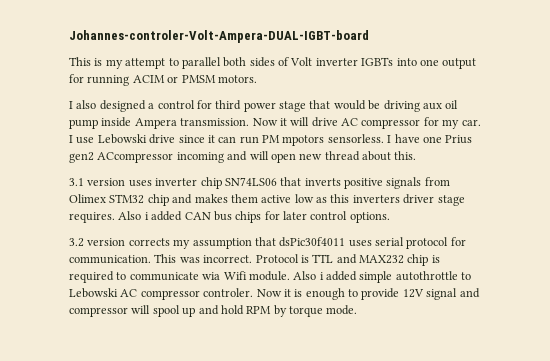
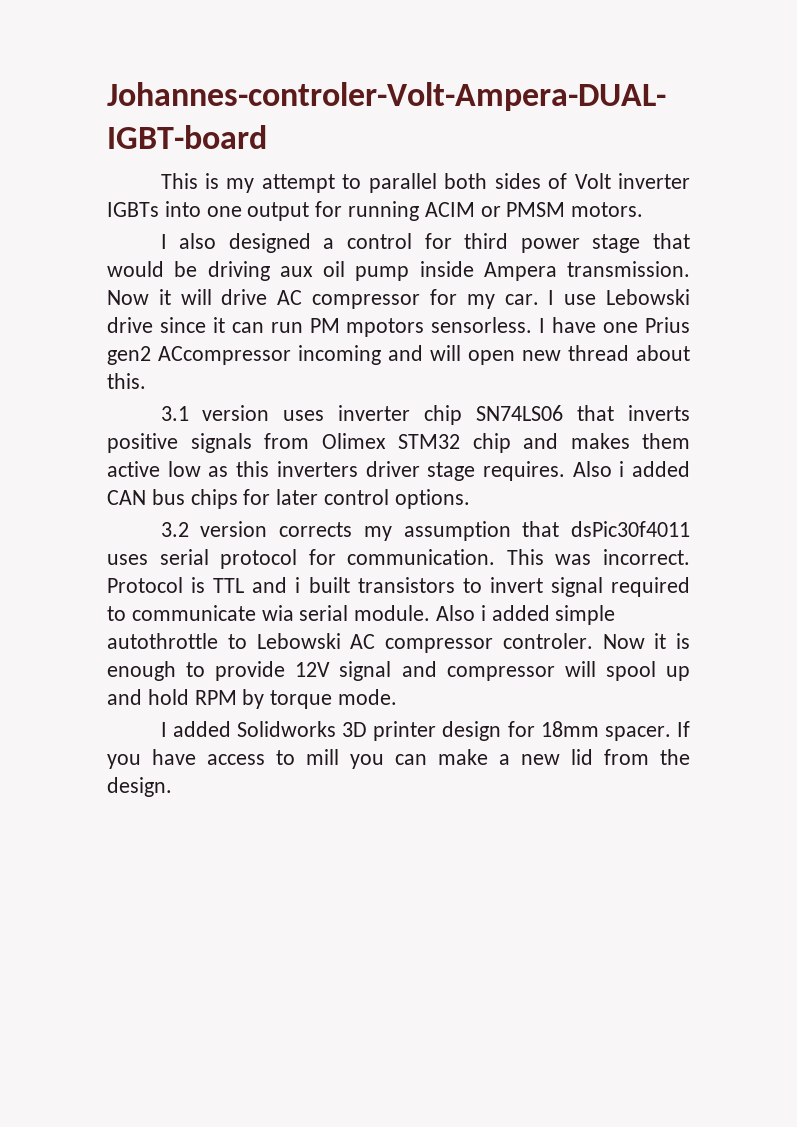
[359,254,440,266] MAX232 chip is -> [295,577,603,597] i built transistors to invert signal
[223,271,247,280] Wifi -> [299,605,349,621] serial
(358, 310) none -> [160,721,690,741] [107,749,690,769] [107,777,172,797] // I added Solidworks 3D printer design for 18mm spacer. If you have access to mill you can make a new lid from the design.

